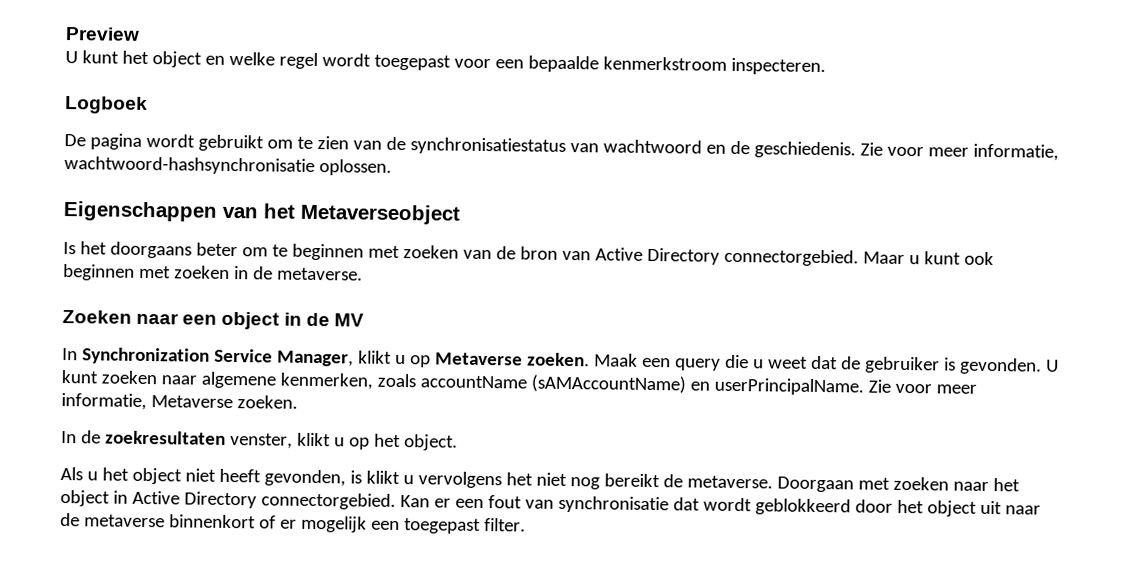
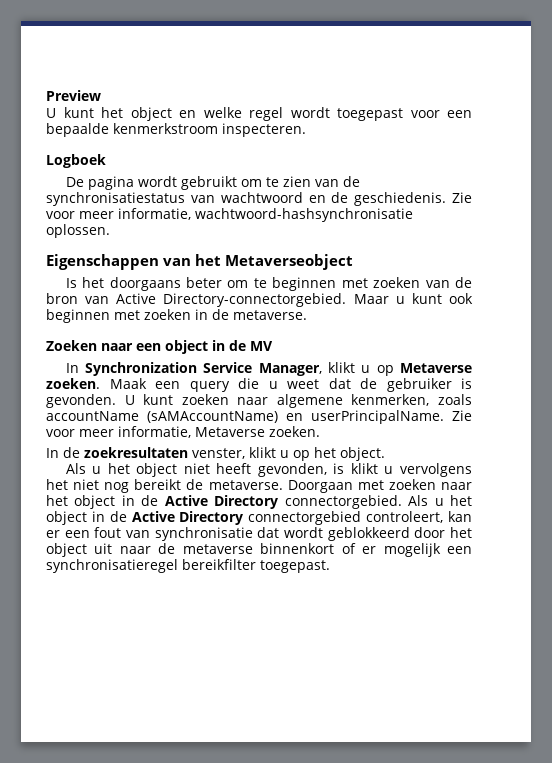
[646,247,859,267] Directory connectorgebied. -> [163,293,347,307] Directory-connectorgebied.
[131,490,430,510] Active Directory connectorgebied. Kan -> [141,495,473,509] [46,511,472,525] de Active Directory connectorgebied. Als u het object in de Active Directory connectorgebied controleert, kan
[403,518,526,534] toegepast filter. -> [46,559,330,573] synchronisatieregel bereikfilter toegepast.

